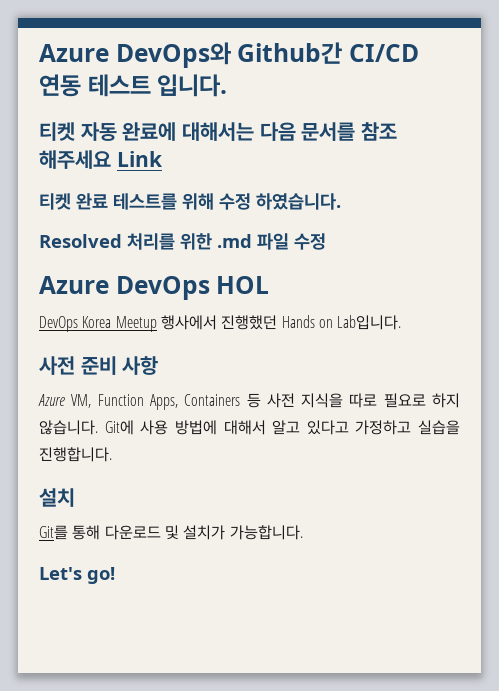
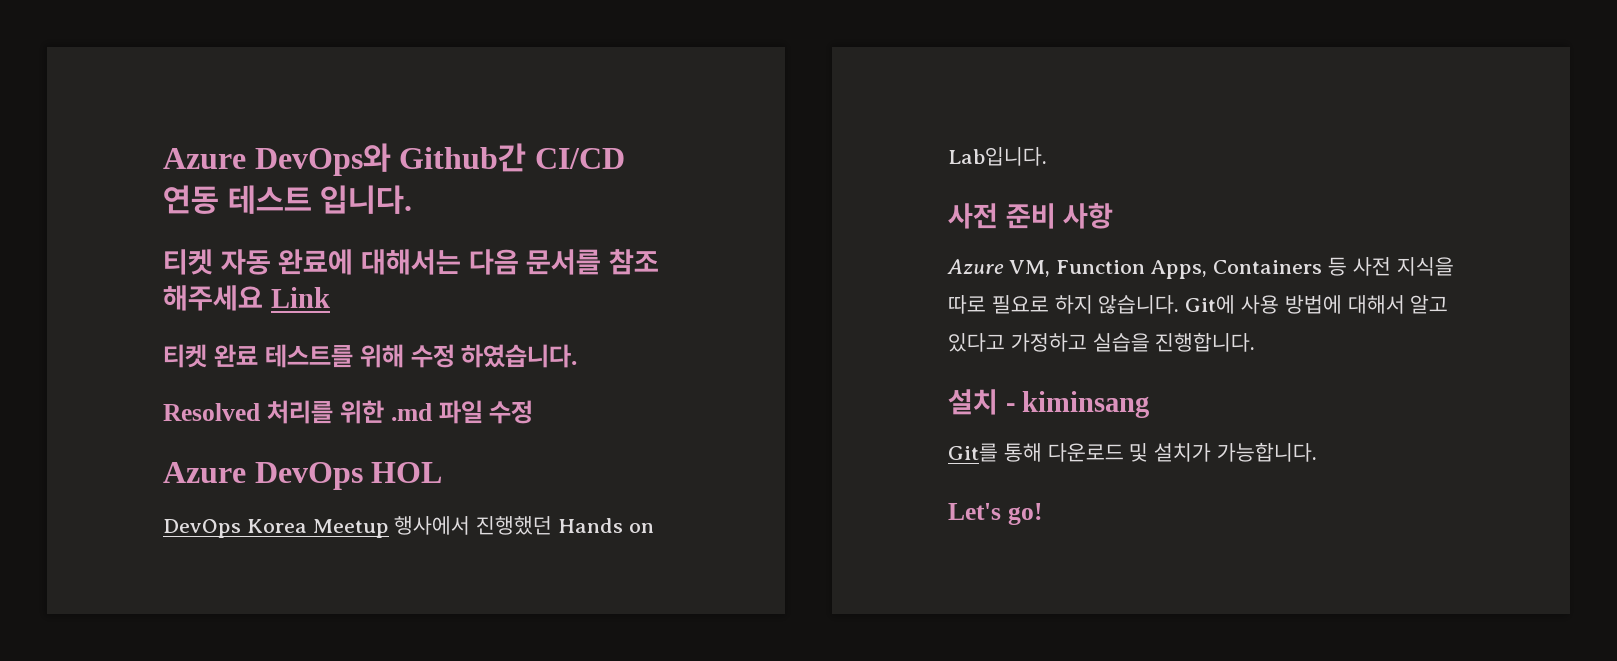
(75, 497) none -> [1005,391,1150,418] - kiminsang

